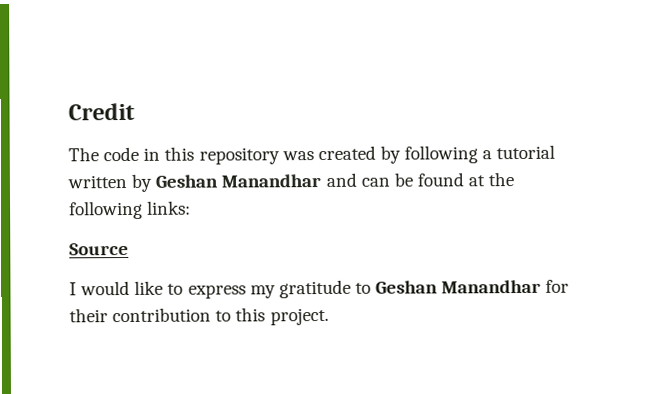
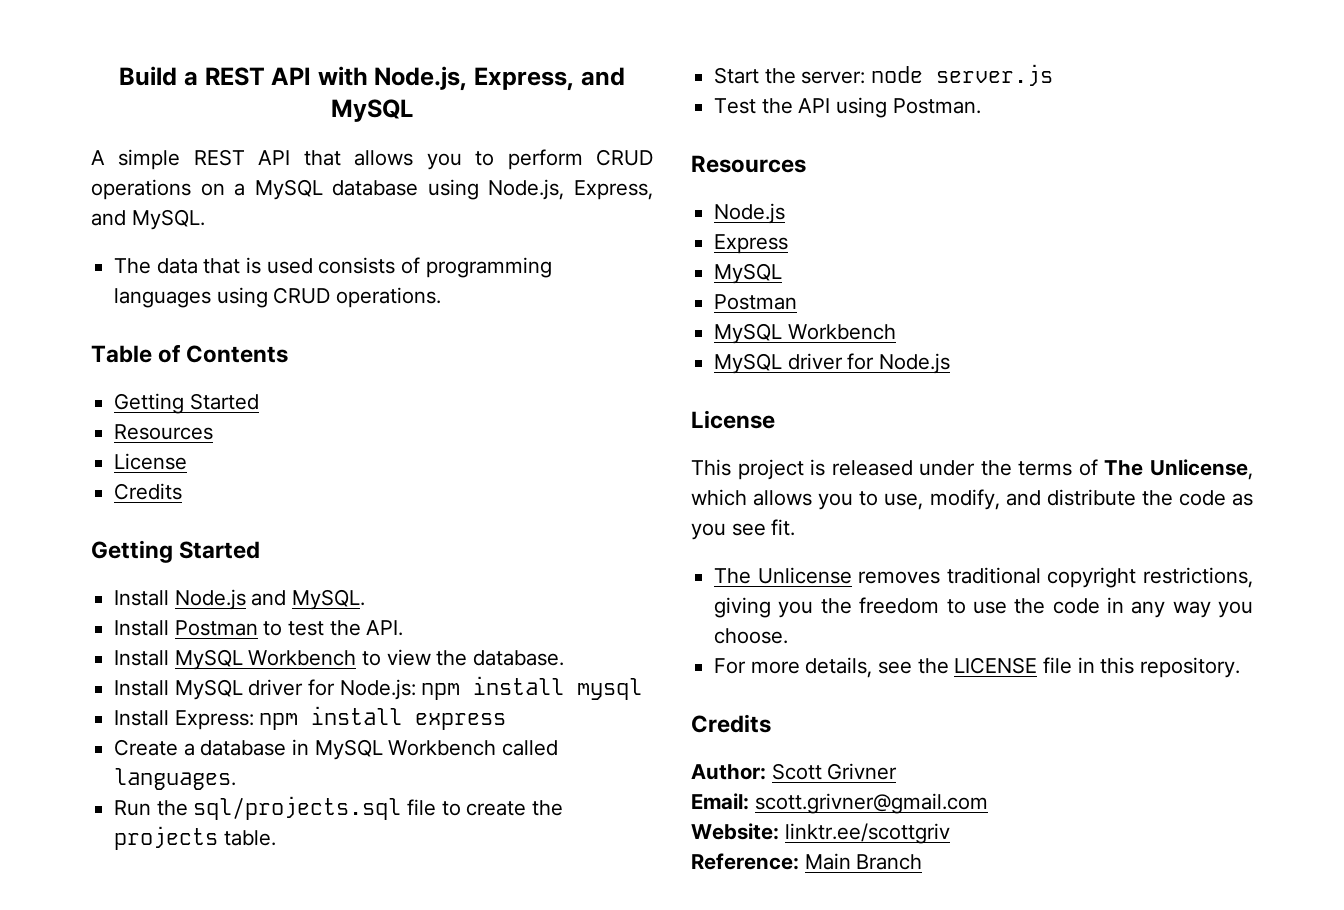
[68,102,135,121] [68,144,556,165] [67,172,515,192] [69,200,192,220] [69,242,129,256] [69,279,570,299] [69,307,329,326] Credit // The code in this repository was created by following a tutorial written by Geshan Manandhar and can be found at the following links: // Source // I would like to express my gratitude to Geshan Manandhar for their contribution to this project. -> [119,66,625,91] [331,99,413,122] [91,149,653,170] [91,179,653,200] [91,209,205,230] [114,257,552,278] [114,287,442,308] [91,344,289,363] [114,393,259,414] [114,424,214,440] [114,453,188,470] [114,483,183,500] [91,540,261,563] [114,589,366,610] [114,620,404,636] [114,649,565,670] [114,676,643,700] [114,706,507,730] [114,739,559,760] [114,768,237,790] [114,796,564,820] [114,826,276,850] [714,64,1054,86] [714,97,981,118] [691,155,806,173] [714,203,786,224] [714,234,789,254] [714,263,783,284] [714,294,798,310] [714,323,896,344] [714,353,951,374] [691,410,775,429] [691,459,1253,480] [691,489,1253,510] [691,519,796,540] [714,567,1253,588] [714,597,1253,618] [714,628,789,644] [714,657,1241,678] [691,714,771,733] [691,763,898,780] [691,793,988,814] [691,823,950,844] [691,853,923,870] Build a REST API with Node.js, Express, and MySQL // A simple REST API that allows you to perform CRUD operations on a MySQL database using Node.js, Express, and MySQL. // The data that is used consists of programming languages using CRUD operations. // Table of Contents // Getting Started // Resources // License // Credits // Getting Started // Install Node.js and MySQL. // Install Postman to test the API. // Install MySQL Workbench to view the database. // Install MySQL driver for Node.js: npm install mysql // Install Express: npm install express // Create a database in MySQL Workbench called languages. // Run the sql/projects.sql file to create the projects table. // Start the server: node server.js // Test the API using Postman. // Resources // Node.js // Express // MySQL // Postman // MySQL Workbench // MySQL driver for Node.js // License // This project is released under the terms of The Unlicense, which allows you to use, modify, and distribute the code as you see fit. // The Unlicense removes traditional copyright restrictions, giving you the freedom to use the code in any way you choose. // For more details, see the LICENSE file in this repository. // Credits // Author: Scott Grivner // Email: scott.grivner@gmail.com // Website: linktr.ee/scottgriv // Reference: Main Branch

